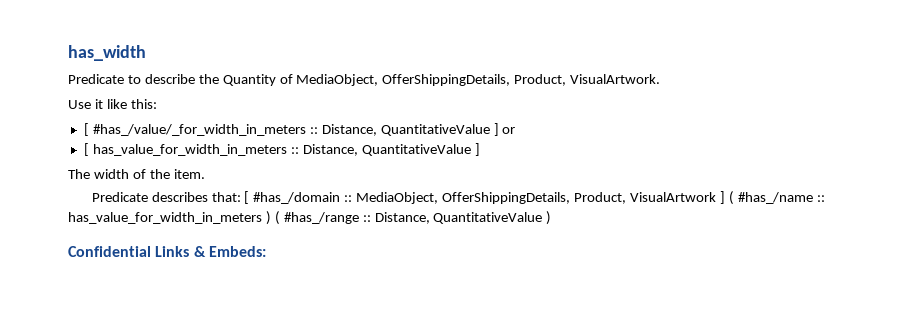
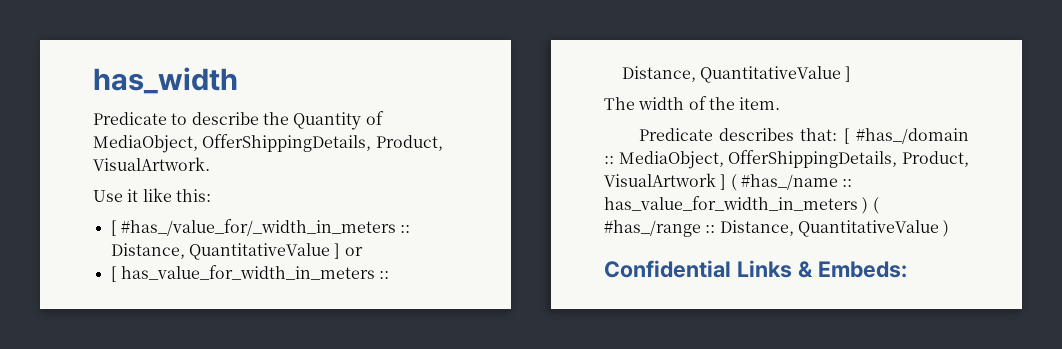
[92,124,306,136] #has_/value/_for_width_in_meters -> [120,219,396,236] #has_/value_for/_width_in_meters

